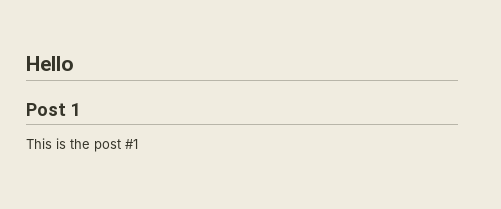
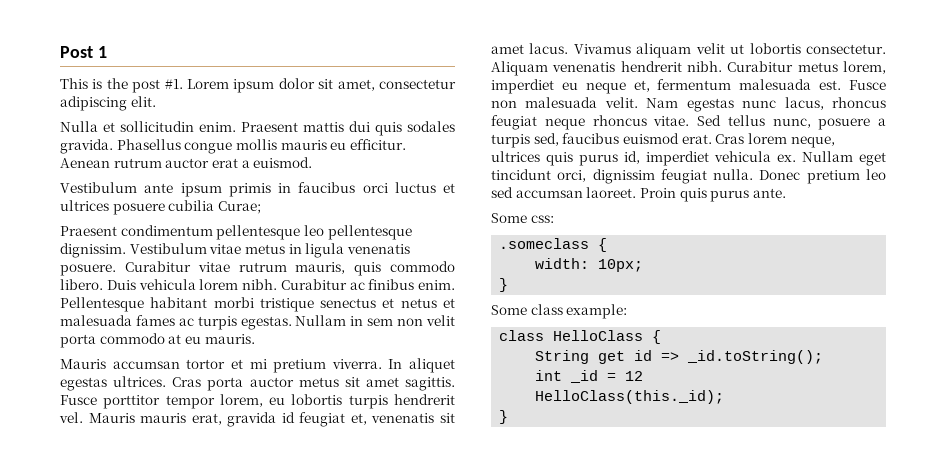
[26,56,74,71] Hello // -> (60, 52) none
[125,139,138,149] #1 -> [164,78,456,93] [60,96,156,111] [60,121,455,136] [60,139,406,154] [60,157,313,168] [60,182,455,197] [60,200,261,215] [60,225,412,240] [60,243,410,258] [60,261,455,276] [60,279,455,290] [60,297,455,312] [60,315,456,330] [60,333,255,348] [60,358,455,373] [60,376,455,391] [60,394,455,409] [59,412,455,427] [491,43,886,58] [491,61,886,76] [491,79,886,94] [491,97,886,112] [491,115,886,130] [491,133,835,148] [491,151,886,166] [491,169,886,184] [491,187,786,202] [491,213,554,223] [499,238,608,252] [535,258,644,272] [499,278,509,292] [491,304,628,319] [499,330,662,344] [535,350,824,364] [535,370,644,383] [535,390,725,404] [499,410,509,424] #1. Lorem ipsum dolor sit amet, consectetur adipiscing elit. // Nulla et sollicitudin enim. Praesent mattis dui quis sodales gravida. Phasellus congue mollis mauris eu efficitur. Aenean rutrum auctor erat a euismod. // Vestibulum ante ipsum primis in faucibus orci luctus et ultrices posuere cubilia Curae; // Praesent condimentum pellentesque leo pellentesque dignissim. Vestibulum vitae metus in ligula venenatis posuere. Curabitur vitae rutrum mauris, quis commodo libero. Duis vehicula lorem nibh. Curabitur ac finibus enim. Pellentesque habitant morbi tristique senectus et netus et malesuada fames ac turpis egestas. Nullam in sem non velit porta commodo at eu mauris. // Mauris accumsan tortor et mi pretium viverra. In aliquet egestas ultrices. Cras porta auctor metus sit amet sagittis. Fusce porttitor tempor lorem, eu lobortis turpis hendrerit vel. Mauris mauris erat, gravida id feugiat et, venenatis sit amet lacus. Vivamus aliquam velit ut lobortis consectetur. Aliquam venenatis hendrerit nibh. Curabitur metus lorem, imperdiet eu neque et, fermentum malesuada est. Fusce non malesuada velit. Nam egestas nunc lacus, rhoncus feugiat neque rhoncus vitae. Sed tellus nunc, posuere a turpis sed, faucibus euismod erat. Cras lorem neque, ultrices quis purus id, imperdiet vehicula ex. Nullam eget tincidunt orci, dignissim feugiat nulla. Donec pretium leo sed accumsan laoreet. Proin quis purus ante. // Some css: // .someclass { // width: 10px; // } // Some class example: // class HelloClass { // String get id => _id.toString(); // int _id = 12 // HelloClass(this._id); // }

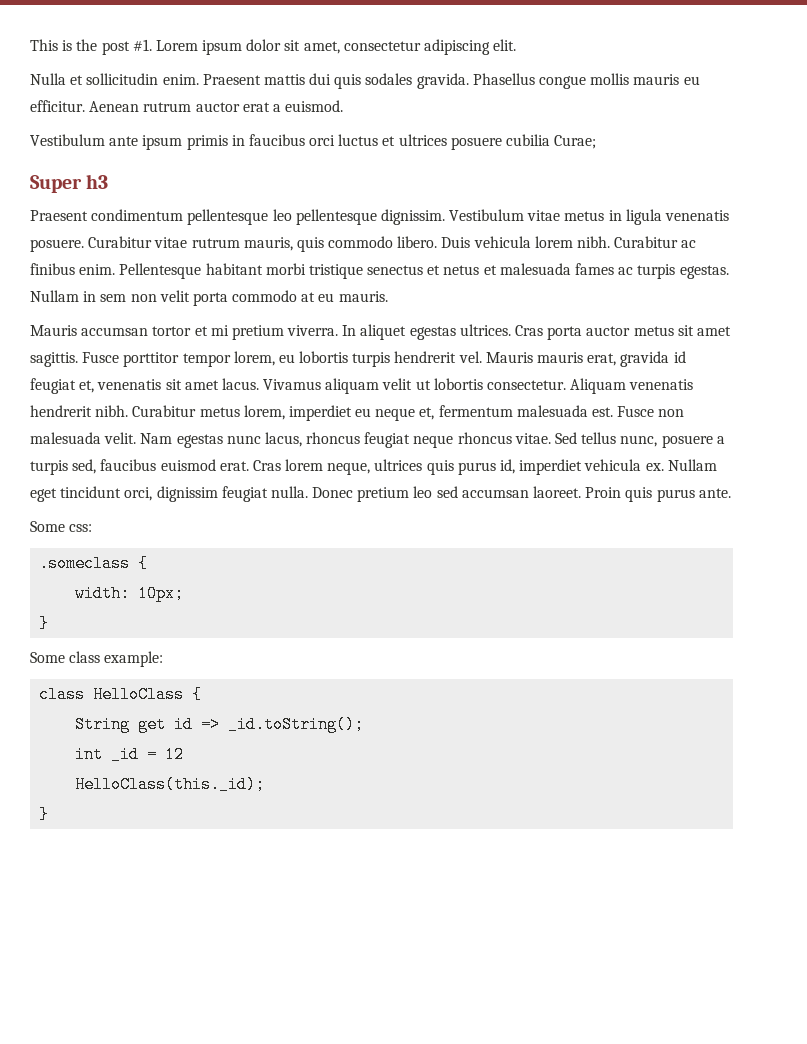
[60,46,107,58] Post 1 // -> (30, 45) none
(261, 207) none -> [30,174,109,193] // Super h3

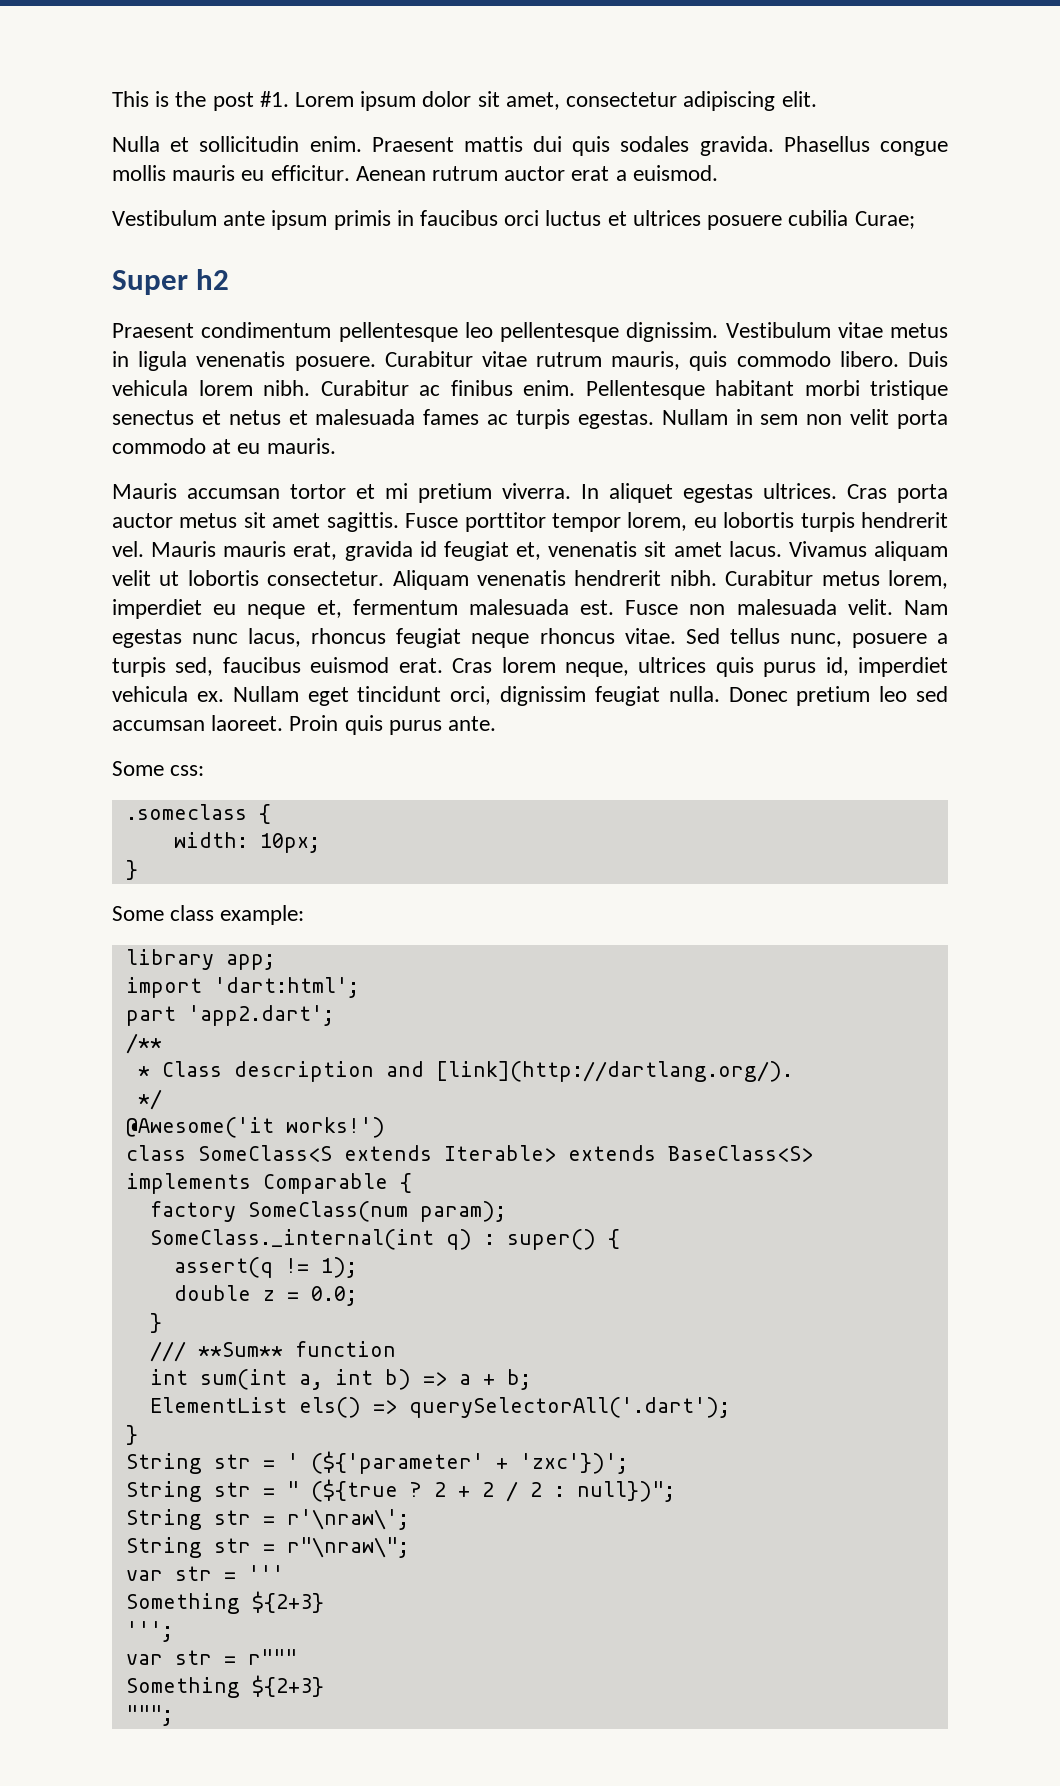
[86,174,109,189] h3 -> [196,269,230,290] h2
[39,686,203,703] [75,716,365,733] [75,746,185,763] [75,776,266,793] [39,806,50,823] class HelloClass { // String get id => _id.toString(); // int _id = 12 // HelloClass(this._id); // } -> [125,949,275,970] [125,977,359,998] [125,1005,334,1026] [125,1033,162,1054] [137,1061,793,1082] [137,1089,162,1110] [125,1117,385,1138] [125,1145,813,1162] [125,1173,412,1194] [149,1201,506,1222] [149,1229,620,1250] [173,1257,357,1278] [173,1285,357,1306] [149,1313,162,1333] [149,1341,396,1362] [149,1369,531,1390] [149,1397,730,1418] [125,1425,138,1445] [125,1451,628,1474] [125,1479,675,1502] [125,1509,409,1530] [125,1537,409,1558] [125,1565,284,1581] [125,1591,324,1614] [125,1621,173,1642] [125,1649,297,1665] [125,1675,324,1698] [125,1705,173,1726] library app; // import 'dart:html'; // part 'app2.dart'; // /** // * Class description and [link](http://dartlang.org/). // */ // @Awesome('it works!') // class SomeClass<S extends Iterable> extends BaseClass<S> implements Comparable { // factory SomeClass(num param); // SomeClass._internal(int q) : super() { // assert(q != 1); // double z = 0.0; // } // /// **Sum** function // int sum(int a, int b) => a + b; // ElementList els() => querySelectorAll('.dart'); // } // String str = ' (${'parameter' + 'zxc'})'; // String str = " (${true ? 2 + 2 / 2 : null})"; // String str = r'\nraw\'; // String str = r"\nraw\"; // var str = ''' // Something ${2+3} // '''; // var str = r""" // Something ${2+3} // """;

